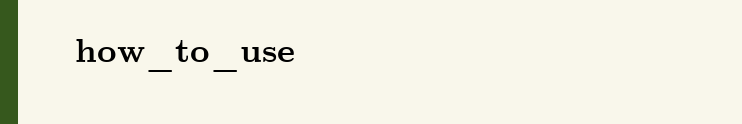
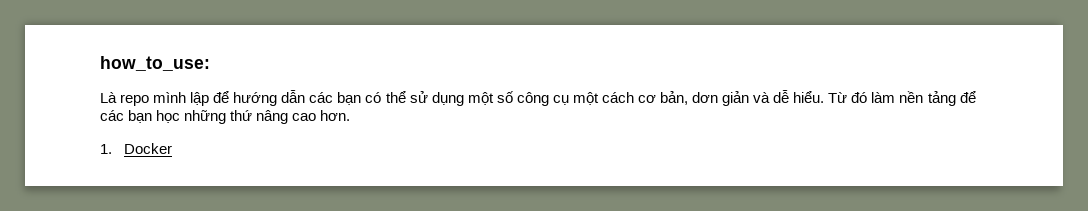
[75,39,295,72] how_to_use -> [100,56,210,71] [100,90,976,106] [100,110,351,124] [100,143,172,154] how_to_use: // Là repo mình lập để hướng dẫn các bạn có thể sử dụng một số công cụ một cách cơ bản, dơn giản và dễ hiểu. Từ đó làm nền tảng để các bạn học những thứ nâng cao hơn. // 1. Docker

